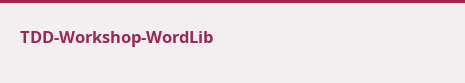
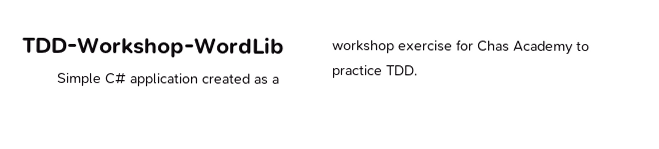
(213, 39) none -> [55,72,279,87] [332,39,590,55] [331,65,418,79] // Simple C# application created as a workshop exercise for Chas Academy to practice TDD.

